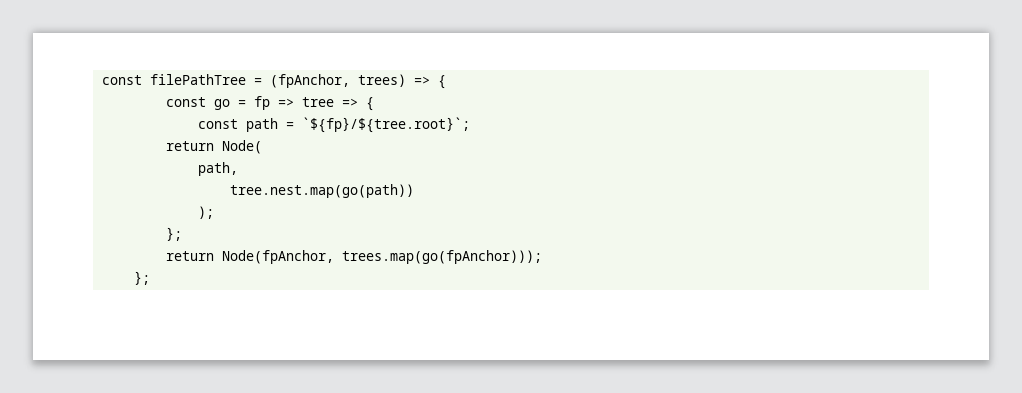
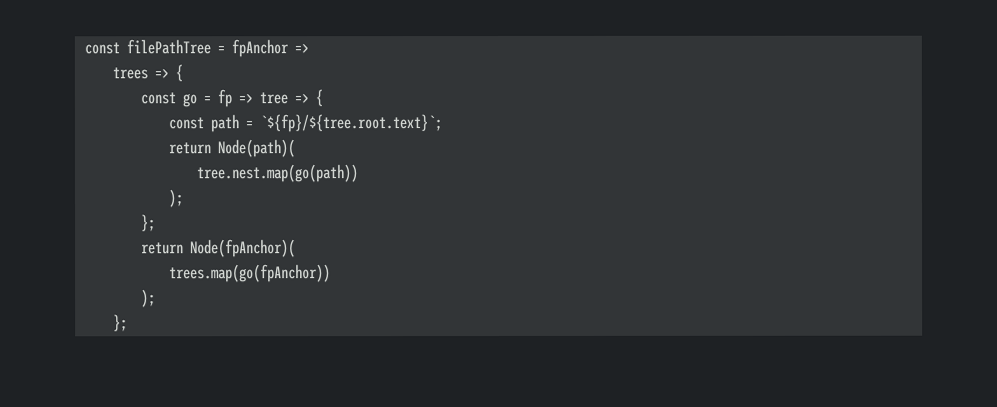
[269,74,406,88] (fpAnchor, trees) -> [230,39,309,58] [111,67,148,80] fpAnchor => // trees
[301,117,470,133] [165,140,262,154] [197,162,238,176] `${fp}/${tree.root}`; // return Node( // path, -> [258,114,442,133] [167,139,295,158] `${fp}/${tree.root.text}`; // return Node(path)(
[221,250,542,264] Node(fpAnchor, trees.map(go(fpAnchor))); -> [189,239,296,258] [168,264,331,283] [140,289,156,308] Node(fpAnchor)( // trees.map(go(fpAnchor)) // );

